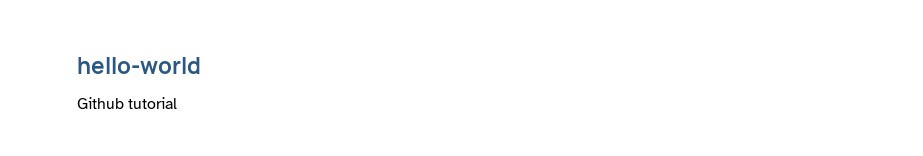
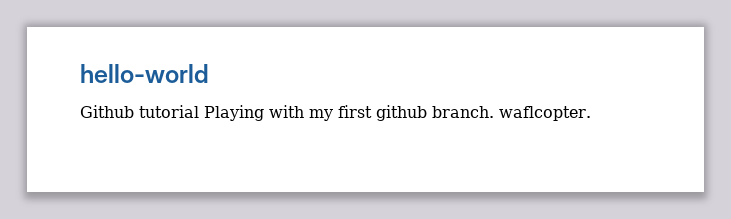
(178, 103) none -> [204,105,591,121] Playing with my first github branch. waflcopter.

